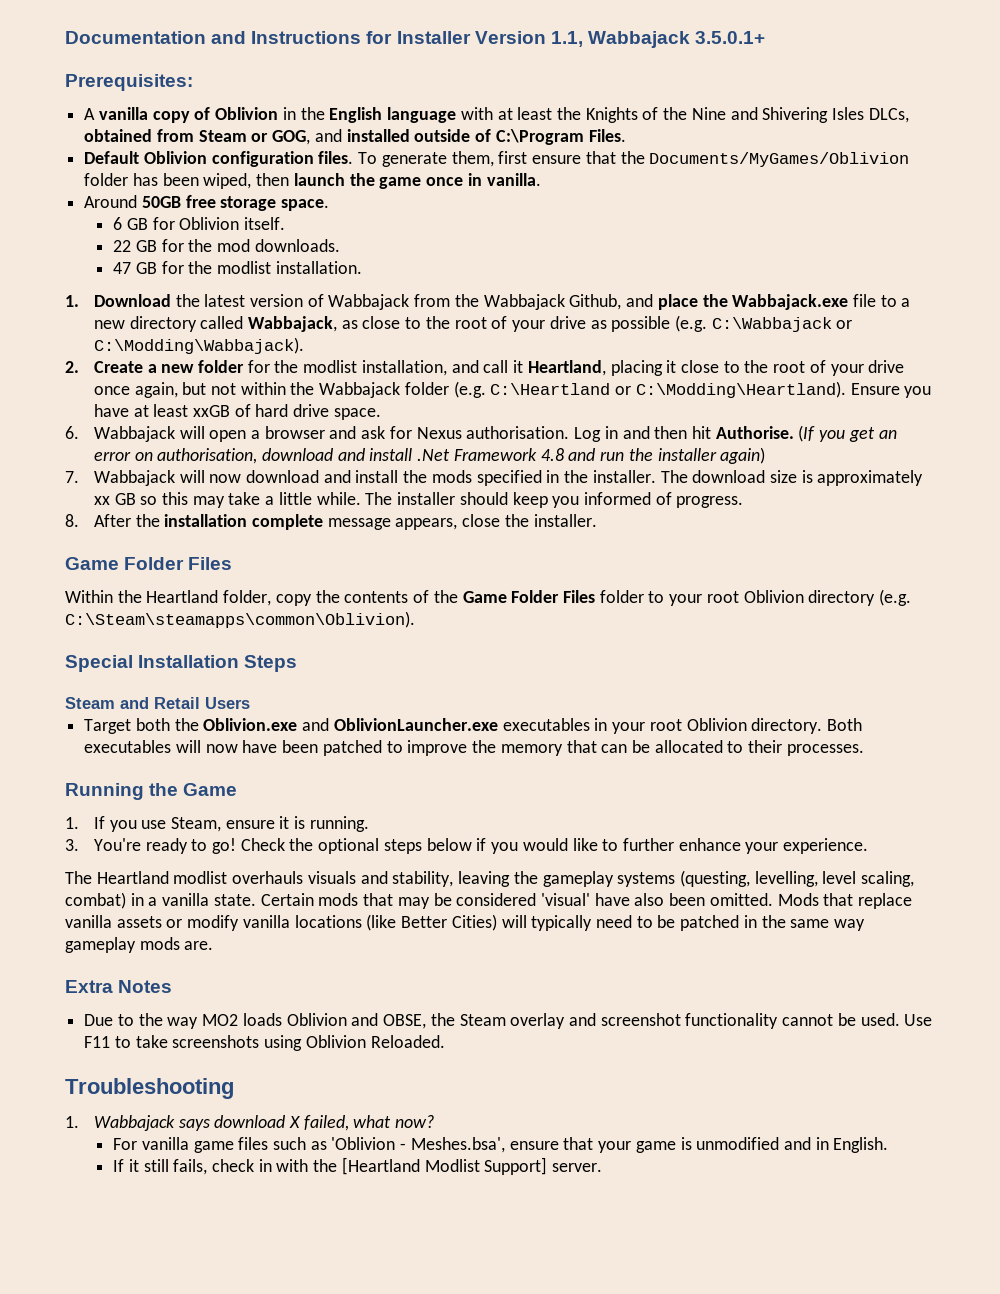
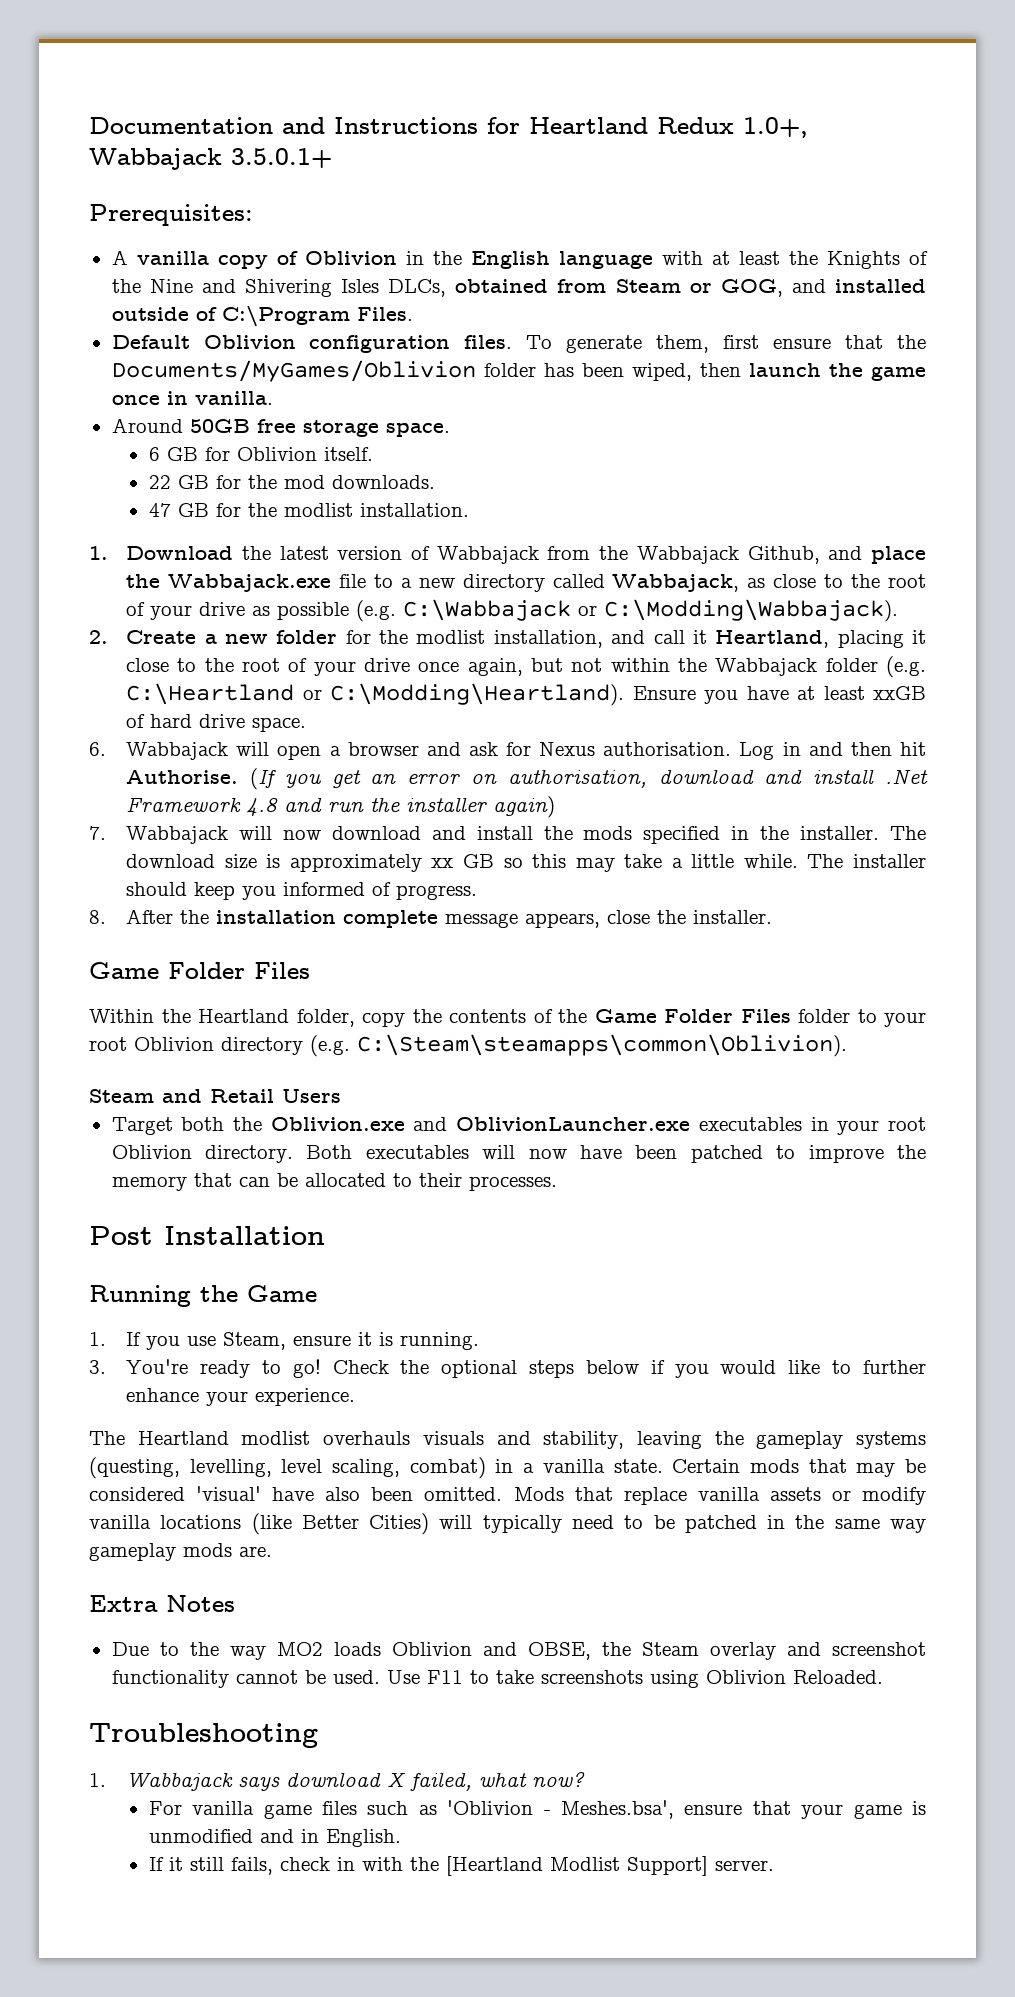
[396,31,583,47] Installer Version 1.1, -> [529,117,808,138] Heartland Redux 1.0+,
[65,655,298,672] // Special Installation Steps -> (847, 1045) none
(864, 750) none -> [89,1226,325,1245] // Post Installation

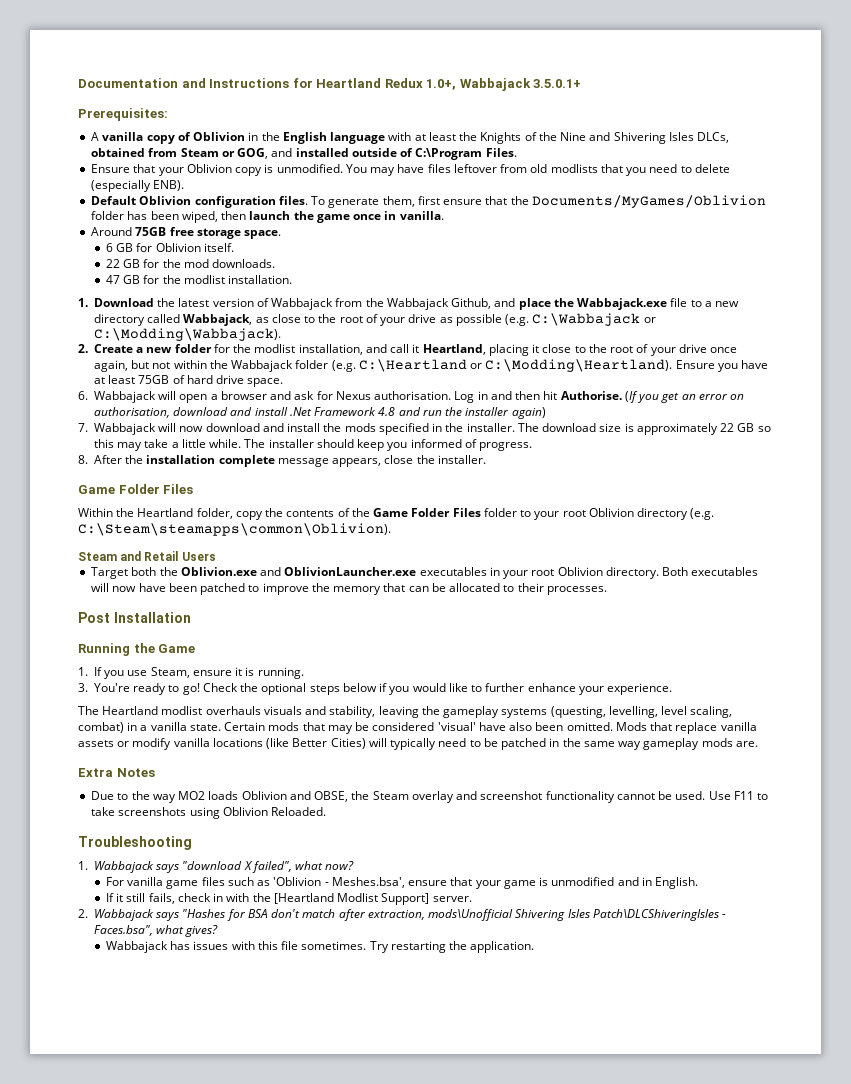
(413, 314) none -> [91,164,730,176] [91,180,185,192] // Ensure that your Oblivion copy is unmodified. You may have files leftover from old modlists that you need to delete (especially ENB).
[189,419,250,433] 50GB -> [135,227,167,236] 75GB
[873,686,927,700] xxGB -> [138,375,170,384] 75GB
[431,858,454,868] xx -> [720,423,735,432] 22
[286,1772,473,1791] download X failed, -> [182,861,292,873] "download X failed",
(774, 1865) none -> [78,909,727,921] [94,925,219,937] [105,941,535,953] // 2. Wabbajack says "Hashes for BSA don't match after extraction, mods\Unofficial Shivering Isles Patch\DLCShiveringIsles - Faces.bsa", what gives? // Wabbajack has issues with this file sometimes. Try restarting the application.

